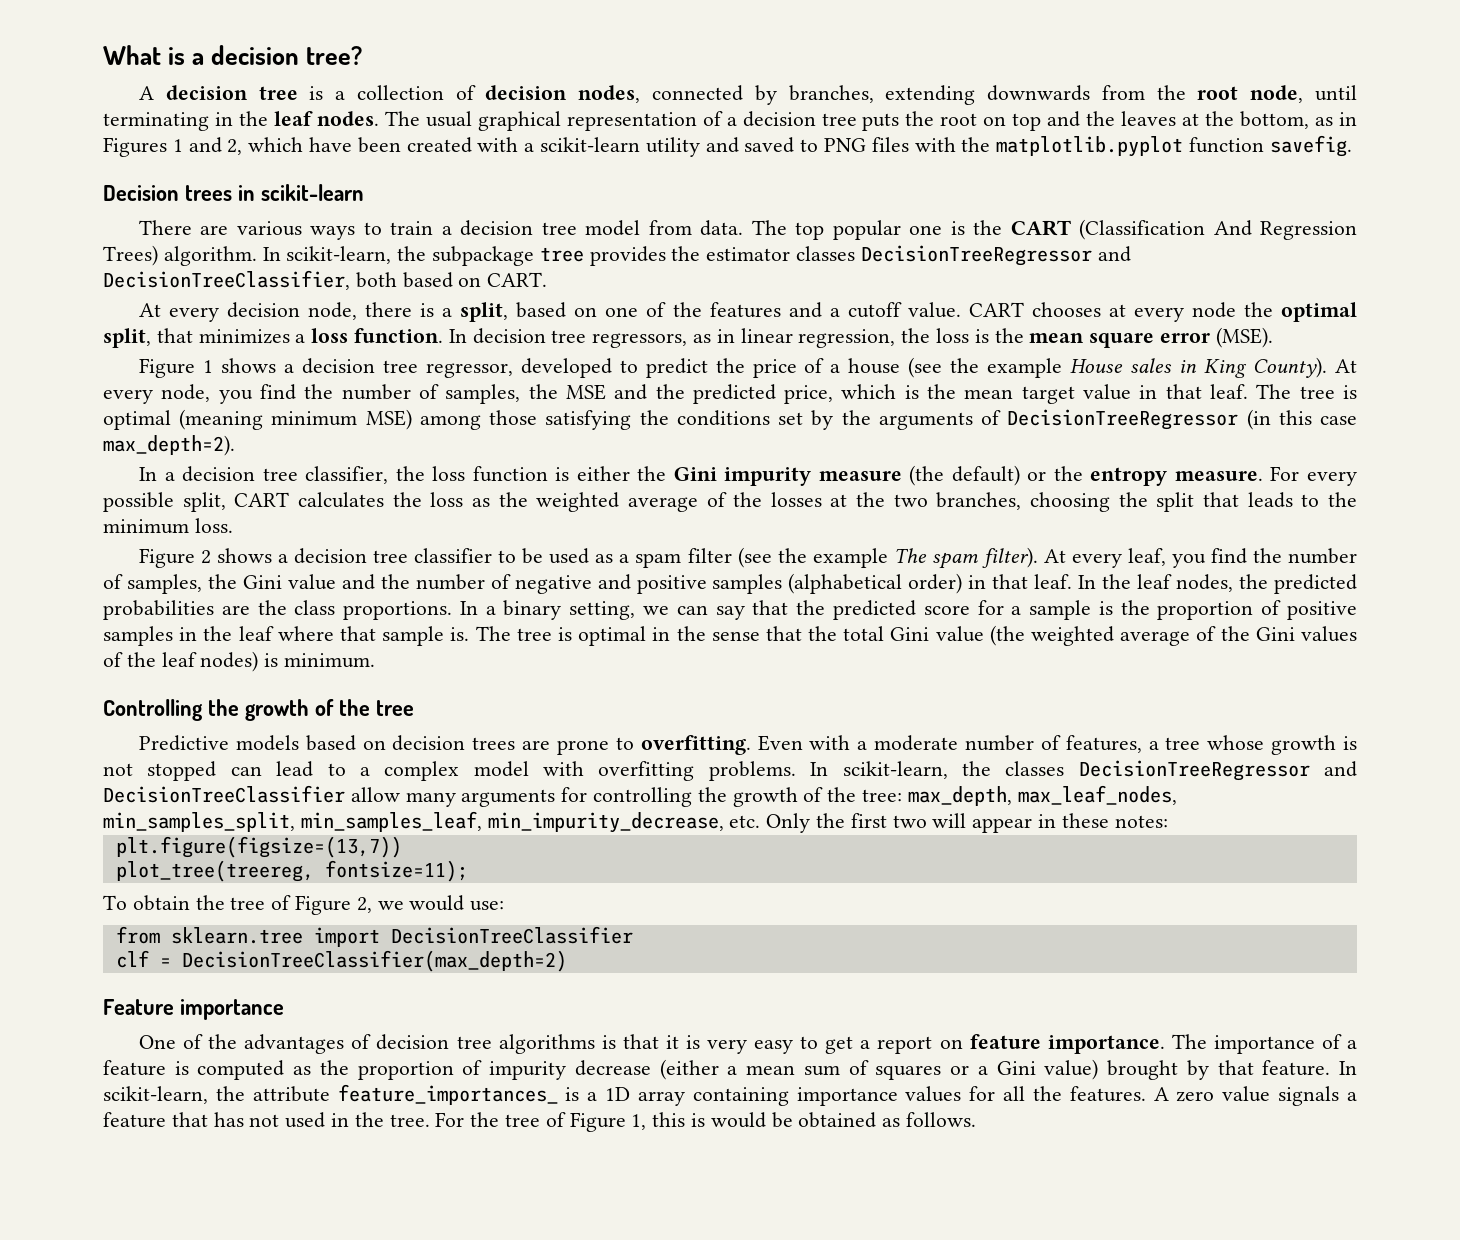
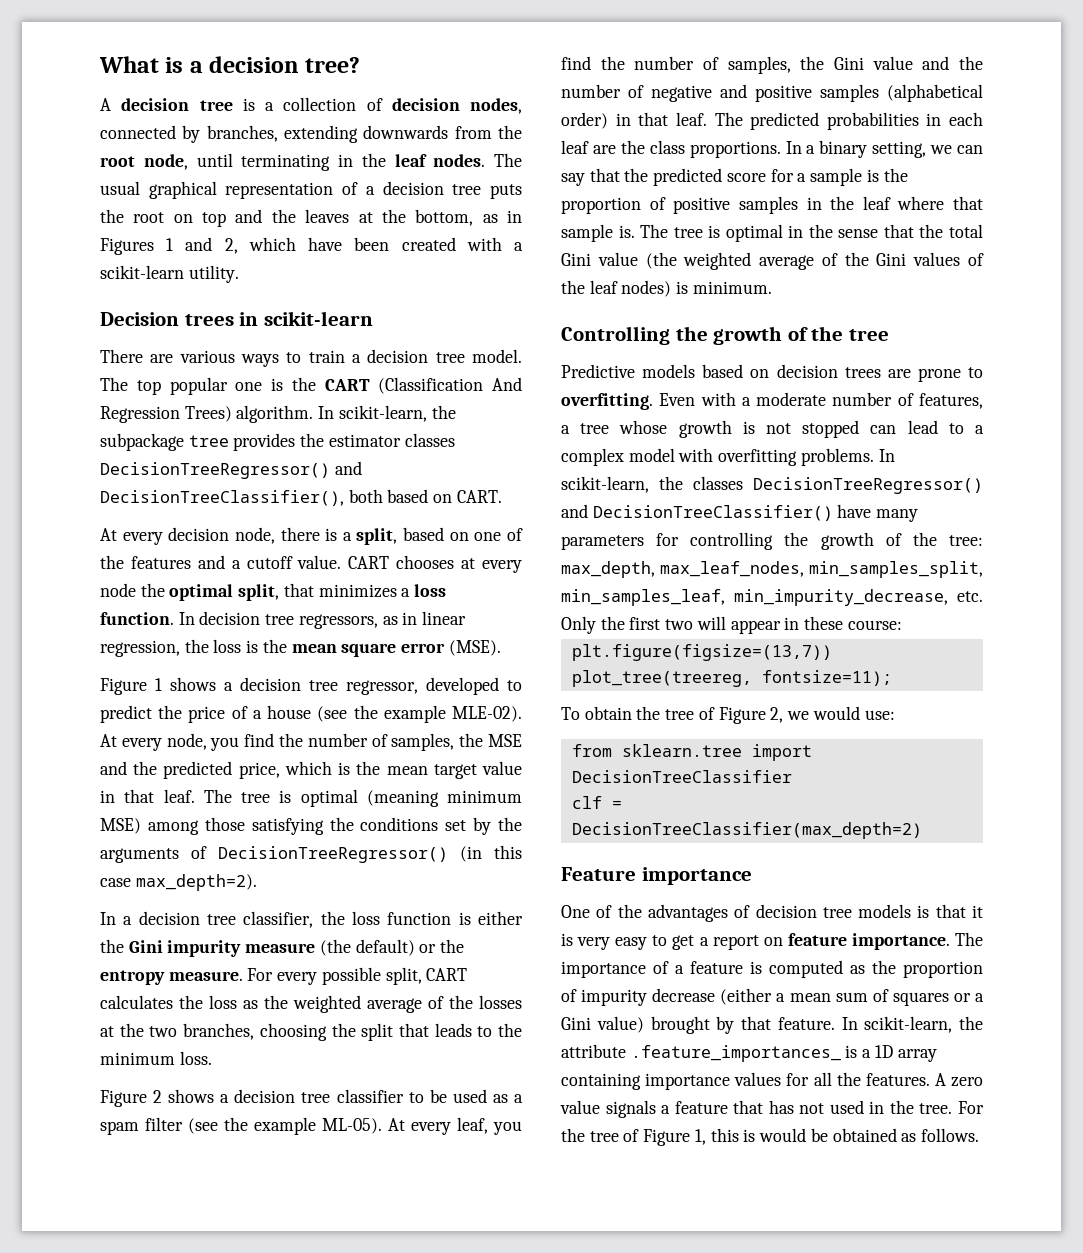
[645,135,1352,157] utility and saved to PNG files with the matplotlib.pyplot function savefig. -> [188,265,239,283] utility.
[585,220,744,236] model from data. -> [472,349,522,363] model.
[860,245,1131,266] [103,270,350,290] DecisionTreeRegressor and DecisionTreeClassifier, -> [100,461,362,479] [100,490,344,506] DecisionTreeRegressor() and DecisionTreeClassifier(),
[1070,357,1328,378] House sales in King County). -> [452,706,522,722] MLE-02).
[1007,409,1239,430] DecisionTreeRegressor -> [218,846,448,863] DecisionTreeRegressor()
[893,547,1038,569] The spam filter). -> [322,1118,382,1134] ML-05).
[1078,574,1357,594] [103,600,214,620] In the leaf nodes, the predicted probabilities -> [714,112,983,130] [561,140,589,154] The predicted probabilities in each leaf
[1078,760,1357,781] [103,785,556,807] DecisionTreeRegressor and DecisionTreeClassifier allow many arguments -> [753,477,983,494] [561,504,919,522] [561,535,644,550] DecisionTreeRegressor() and DecisionTreeClassifier() have many parameters
[1114,815,1168,828] notes: -> [847,620,902,630] course:
[498,1034,595,1054] algorithms -> [858,904,912,918] models
[337,1084,558,1105] feature_importances_ -> [630,1045,841,1062] .feature_importances_

